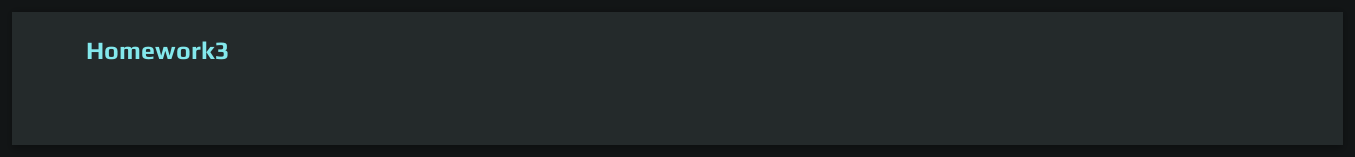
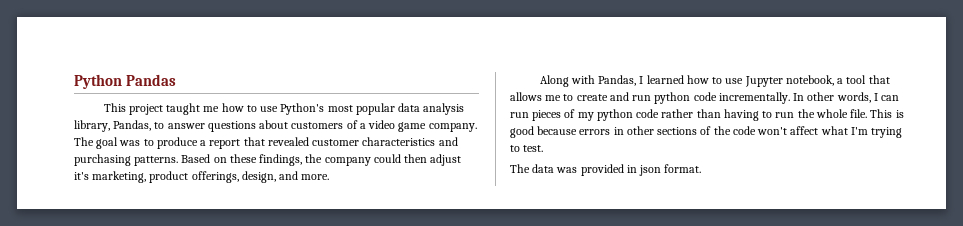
[86,41,230,60] Homework3 -> [74,74,177,89] [103,103,465,115] [74,120,477,132] [74,137,458,149] [74,154,462,166] [74,171,330,183] [539,75,890,87] [510,92,900,104] [510,109,904,121] [510,126,903,138] [510,145,544,152] [510,164,702,176] Python Pandas // This project taught me how to use Python's most popular data analysis library, Pandas, to answer questions about customers of a video game company. The goal was to produce a report that revealed customer characteristics and purchasing patterns. Based on these findings, the company could then adjust it's marketing, product offerings, design, and more. // Along with Pandas, I learned how to use Jupyter notebook, a tool that allows me to create and run python code incrementally. In other words, I can run pieces of my python code rather than having to run the whole file. This is good because errors in other sections of the code won't affect what I'm trying to test. // The data was provided in json format.

